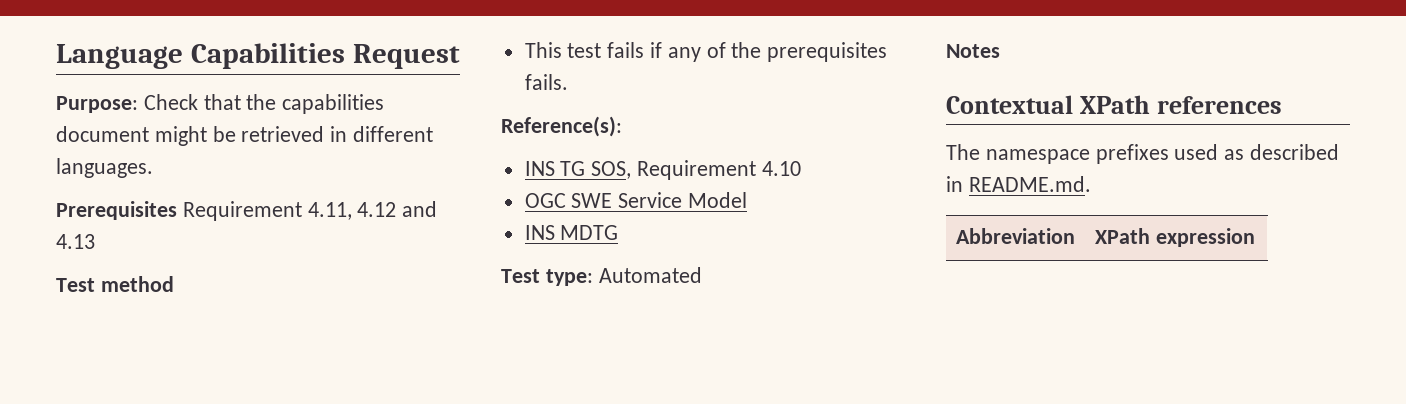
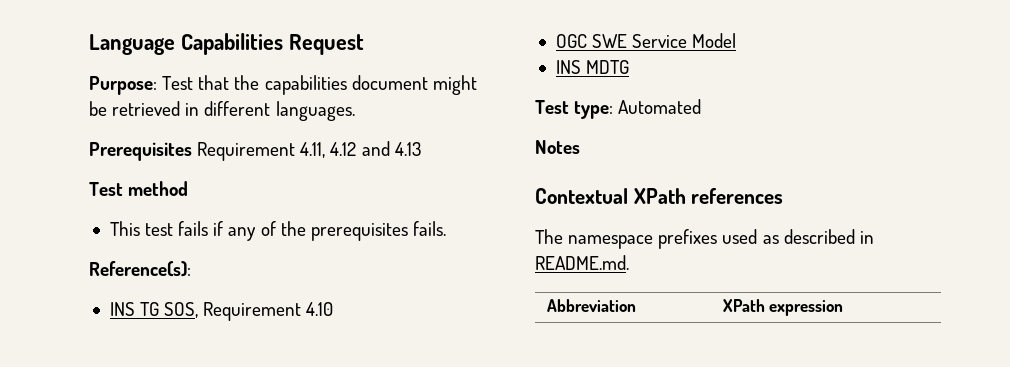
[143,94,198,110] Check -> [162,76,194,90] Test

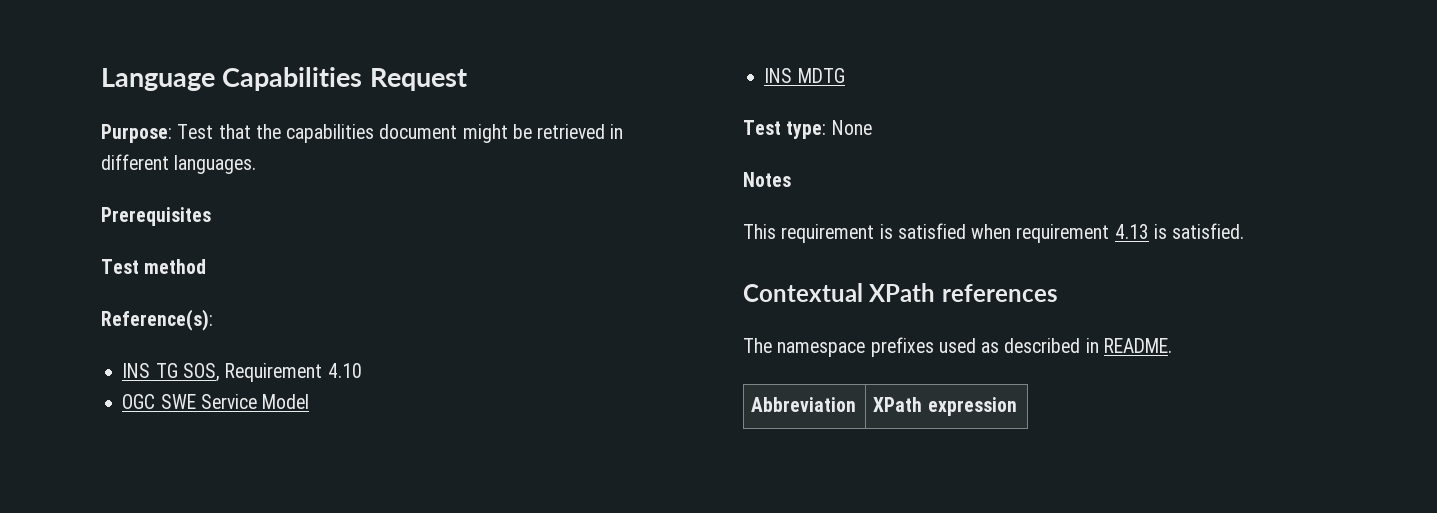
[197,141,421,161] [89,181,189,196] [109,221,446,241] Requirement 4.11, 4.12 and 4.13 // Test method // This test fails if any of the prerequisites fails. -> [101,259,207,274] // Test method
[574,99,702,119] type: Automated -> [786,120,872,139] type: None
(580, 147) none -> [743,223,1245,243] // This requirement is satisfied when requirement 4.13 is satisfied.
[535,255,629,270] README.md. -> [1103,338,1172,353] README.

